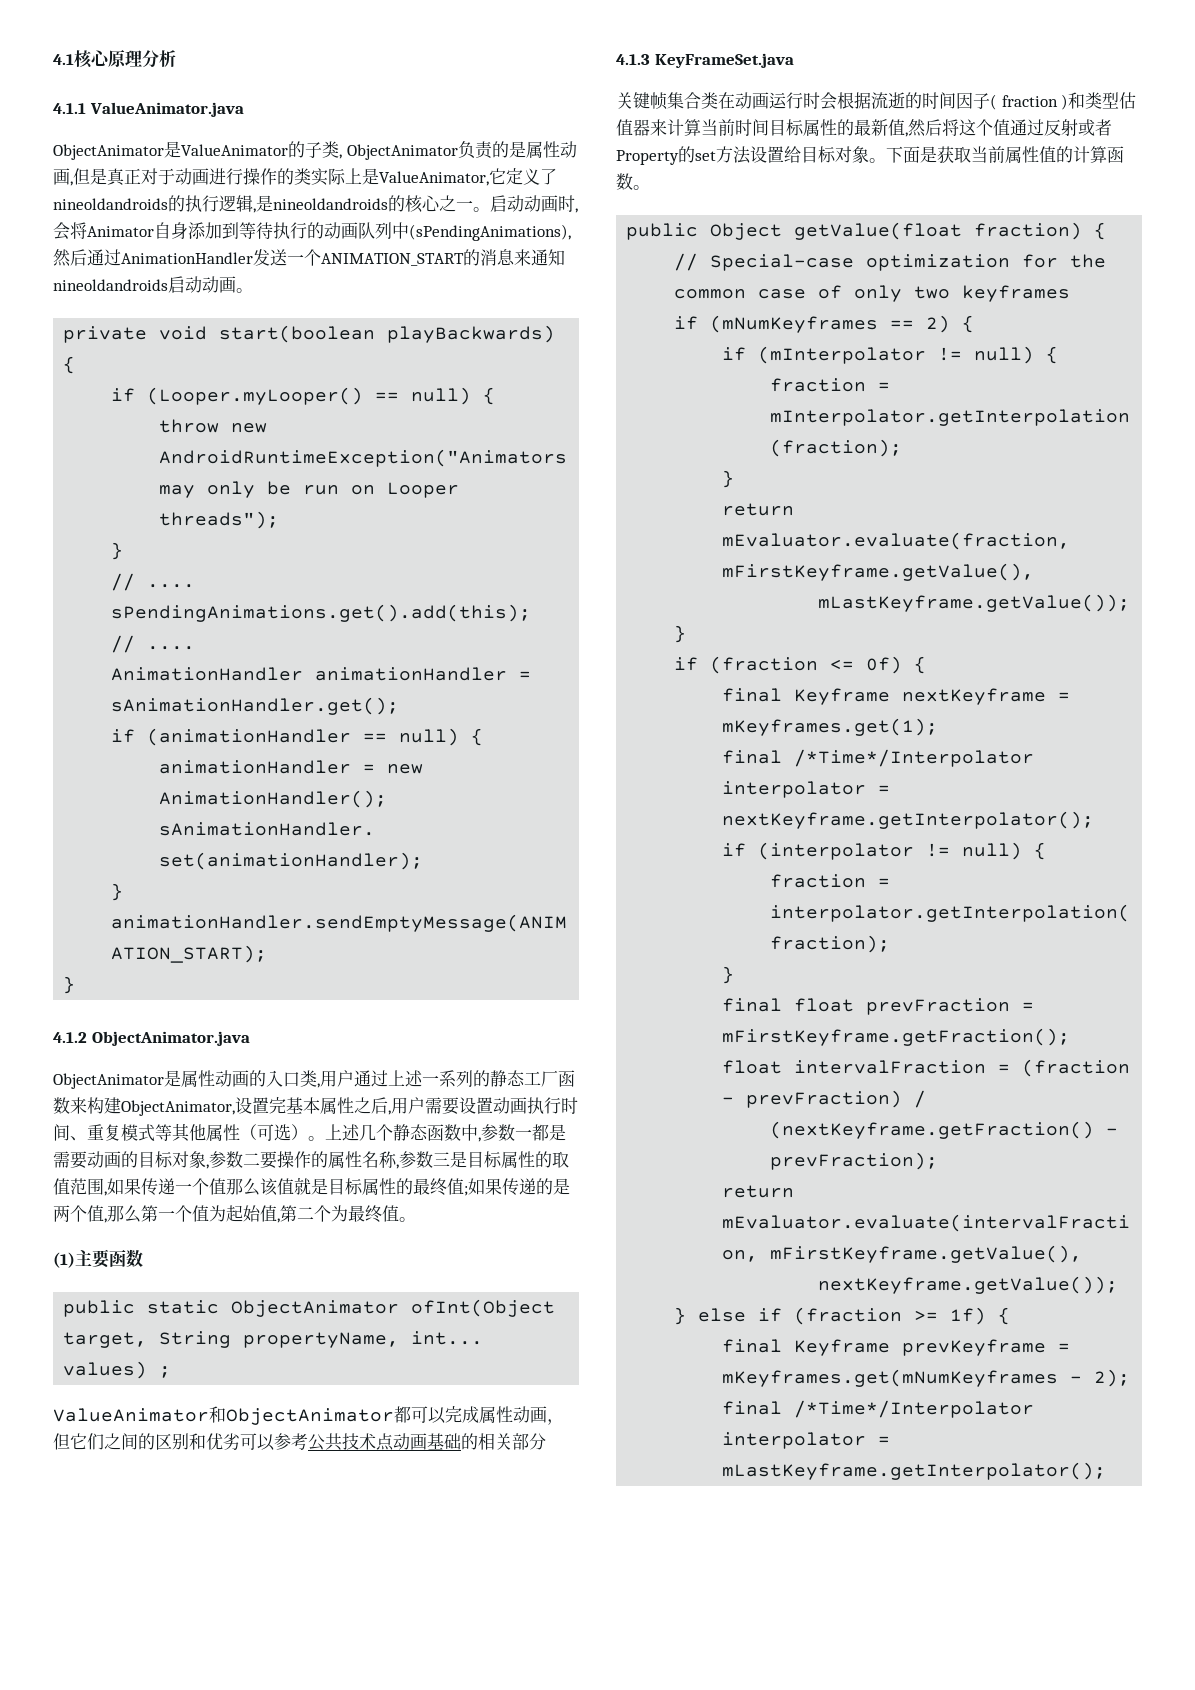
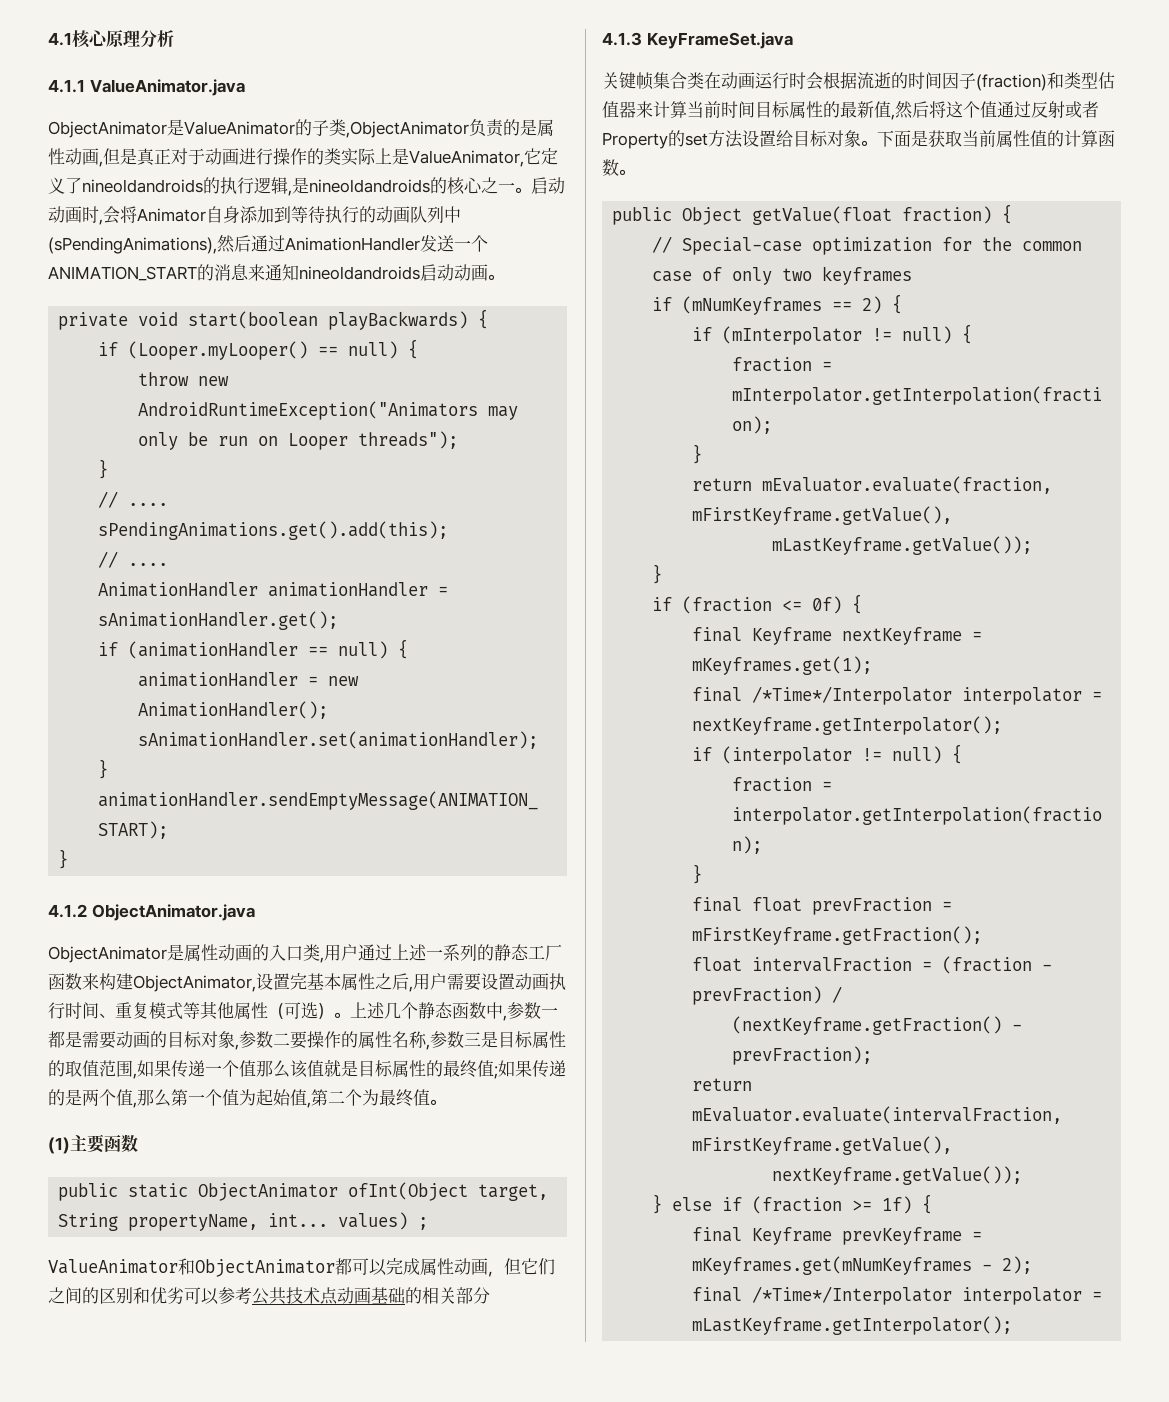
[339,144,458,160] , ObjectAnimator -> [346,121,469,138] ,ObjectAnimator
[990,94,1069,110] ( fraction ) -> [976,74,1047,91] (fraction)

